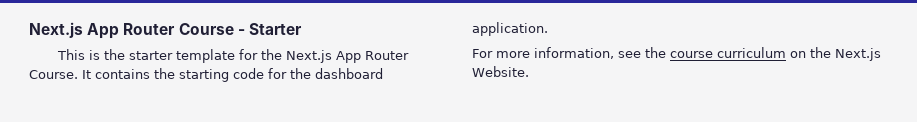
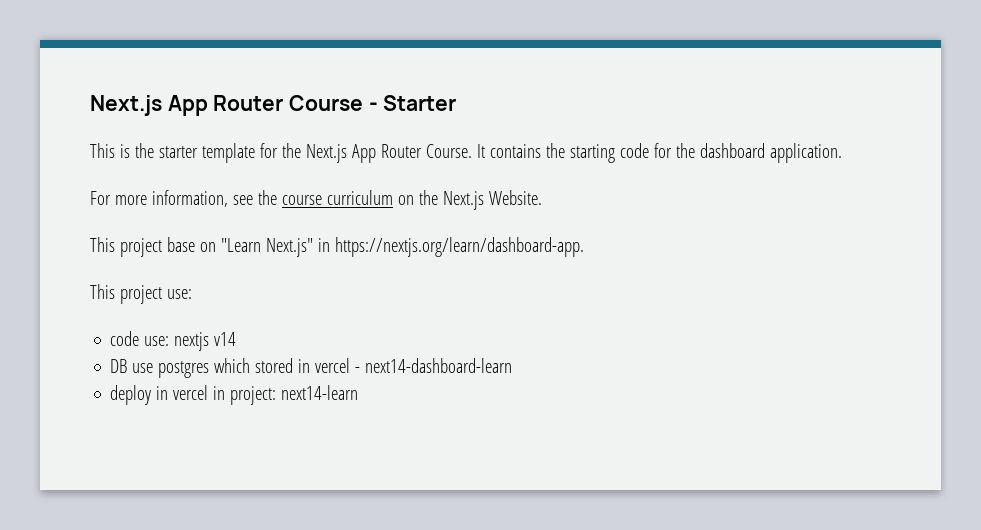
(529, 71) none -> [90,237,584,257] [90,284,192,304] [110,331,237,351] [110,358,513,378] [110,385,359,405] // This project base on "Learn Next.js" in https://nextjs.org/learn/dashboard-app. // This project use: // code use: nextjs v14 // DB use postgres which stored in vercel - next14-dashboard-learn // deploy in vercel in project: next14-learn

